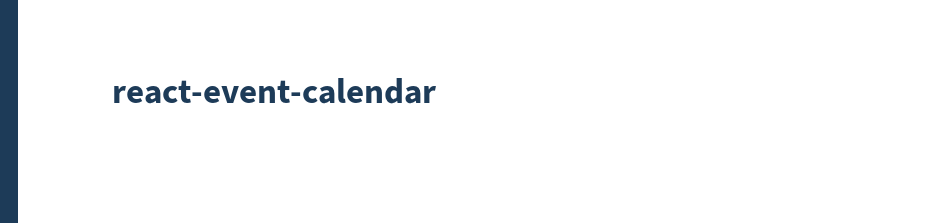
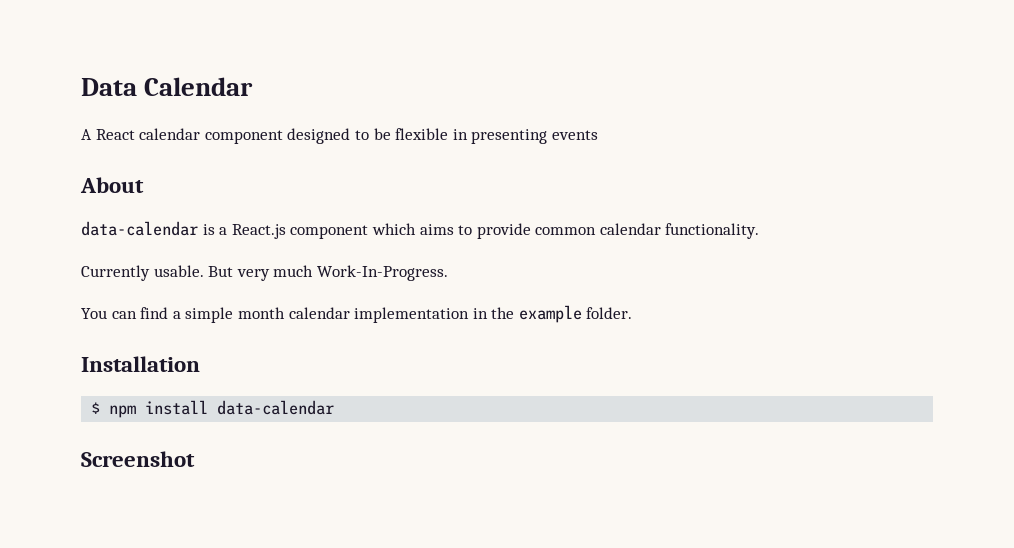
[112,78,436,104] react-event-calendar -> [81,77,254,96] [81,128,598,144] [80,177,144,193] [81,221,760,239] [81,265,448,281] [81,305,633,323] [81,356,200,372] [91,400,335,418] [81,451,195,467] Data Calendar // A React calendar component designed to be flexible in presenting events // About // data-calendar is a React.js component which aims to provide common calendar functionality. // Currently usable. But very much Work-In-Progress. // You can find a simple month calendar implementation in the example folder. // Installation // $ npm install data-calendar // Screenshot

